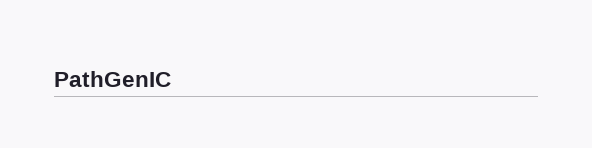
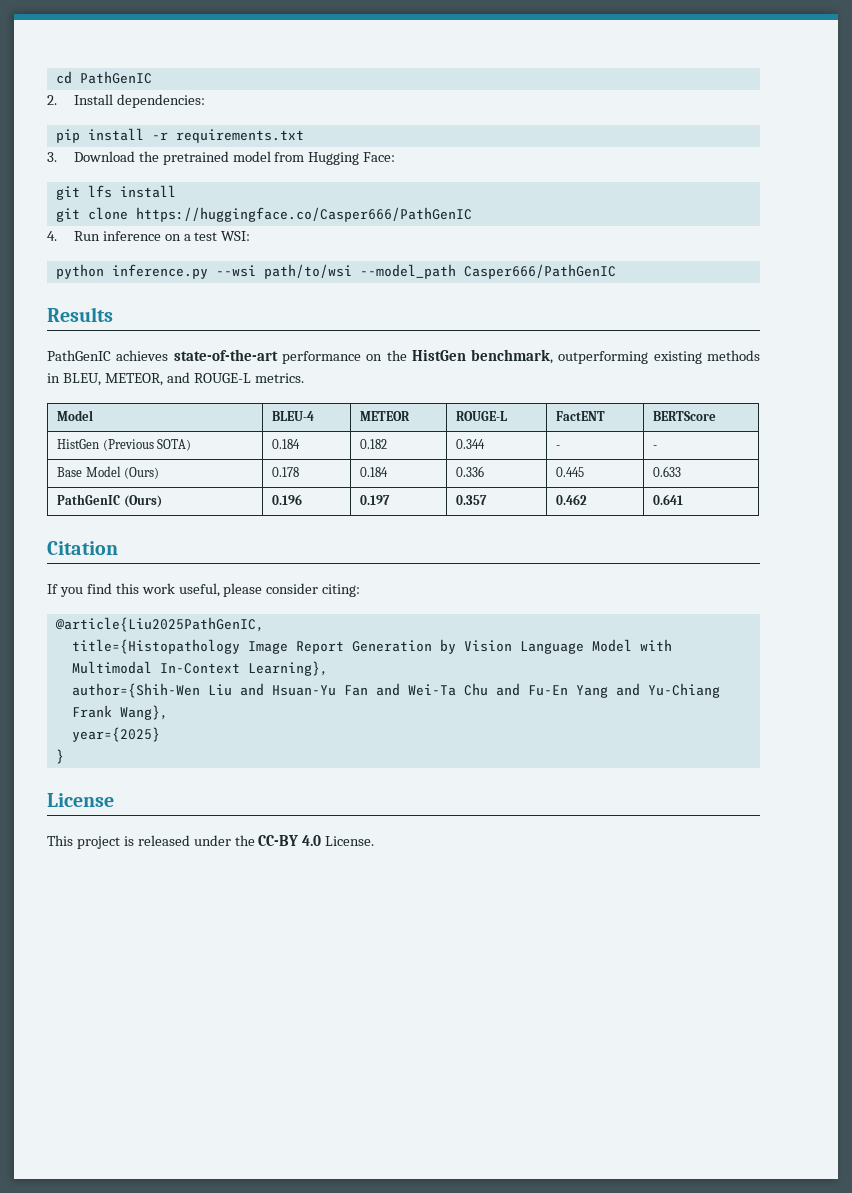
[54,71,171,87] PathGenIC -> [55,71,152,84] [47,94,205,108] [55,128,304,143] [47,151,396,165] [55,185,176,200] [55,207,472,222] [47,231,251,241] [55,264,616,279] [47,307,113,322] [47,349,760,364] [47,372,304,386] [57,410,94,421] [272,411,315,421] [360,411,411,421] [456,411,508,421] [556,411,606,421] [653,411,717,421] [57,439,192,451] [272,439,301,449] [360,439,388,449] [456,439,486,449] [556,445,561,449] [653,445,658,449] [57,466,160,479] [272,467,300,477] [360,467,389,477] [456,466,485,477] [556,467,585,477] [653,466,682,477] [57,494,162,508] [272,494,303,505] [360,495,391,505] [456,495,488,505] [556,494,588,505] [653,494,684,505] [47,541,118,555] [47,583,361,597] [54,617,264,632] [71,639,672,654] [71,661,328,676] [71,683,720,698] [71,705,168,720] [71,727,160,742] [55,749,64,764] [47,793,114,807] [47,835,375,849] cd PathGenIC // 2. Install dependencies: // pip install -r requirements.txt // 3. Download the pretrained model from Hugging Face: // git lfs install // git clone https://huggingface.co/Casper666/PathGenIC // 4. Run inference on a test WSI: // python inference.py --wsi path/to/wsi --model_path Casper666/PathGenIC // Results // PathGenIC achieves state-of-the-art performance on the HistGen benchmark, outperforming existing methods in BLEU, METEOR, and ROUGE-L metrics. // Model | BLEU-4 | METEOR | ROUGE-L | FactENT | BERTScore // HistGen (Previous SOTA) | 0.184 | 0.182 | 0.344 | - | - // Base Model (Ours) | 0.178 | 0.184 | 0.336 | 0.445 | 0.633 // PathGenIC (Ours) | 0.196 | 0.197 | 0.357 | 0.462 | 0.641 // Citation // If you find this work useful, please consider citing: // @article{Liu2025PathGenIC, // title={Histopathology Image Report Generation by Vision Language Model with Multimodal In-Context Learning}, // author={Shih-Wen Liu and Hsuan-Yu Fan and Wei-Ta Chu and Fu-En Yang and Yu-Chiang Frank Wang}, // year={2025} // } // License // This project is released under the CC-BY 4.0 License.

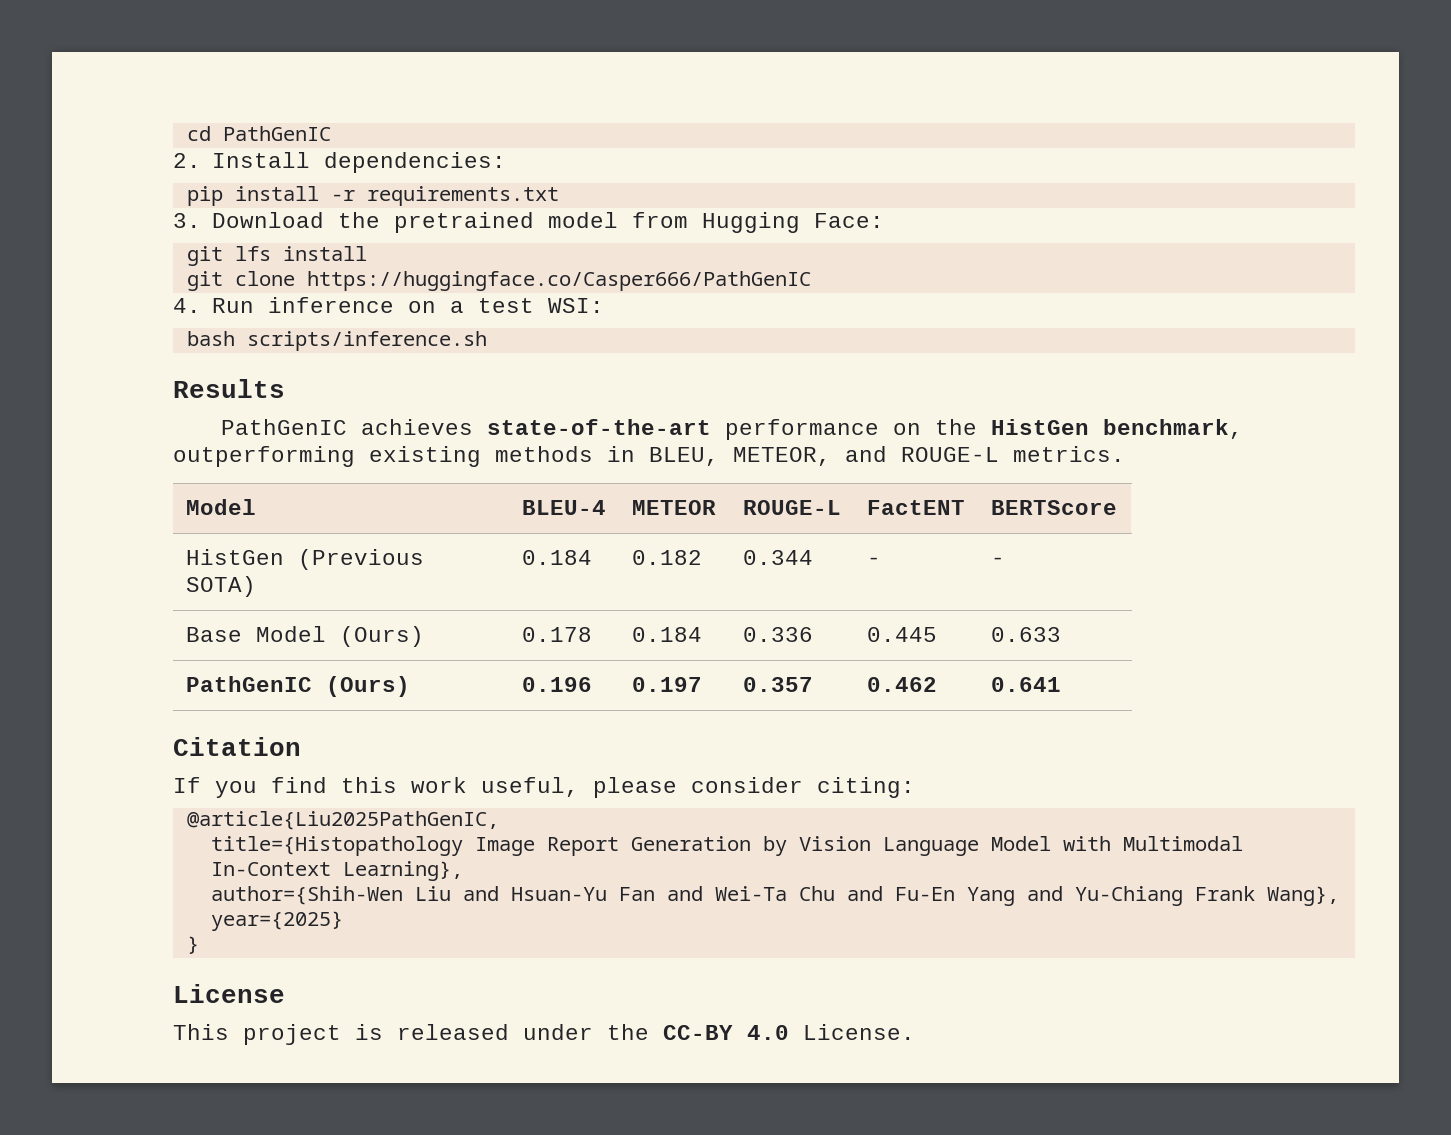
[55,264,616,279] python inference.py --wsi path/to/wsi --model_path Casper666/PathGenIC -> [186,331,487,351] bash scripts/inference.sh

